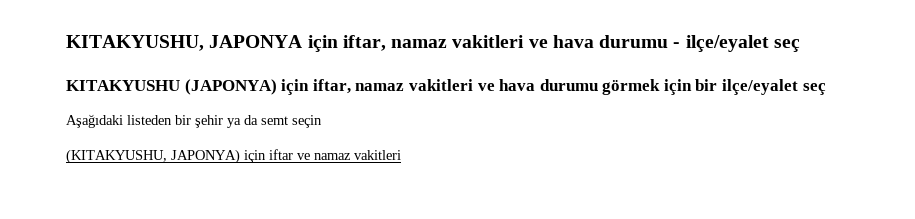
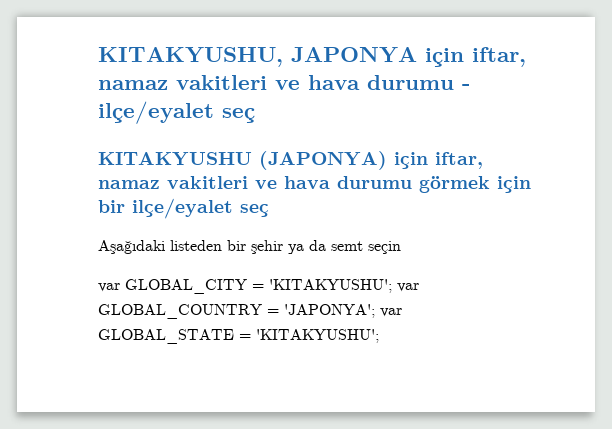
[66,149,401,164] (KITAKYUSHU, JAPONYA) için iftar ve namaz vakitleri -> [98,279,419,294] [98,304,402,319] [98,329,379,344] var GLOBAL_CITY = 'KITAKYUSHU'; var GLOBAL_COUNTRY = 'JAPONYA'; var GLOBAL_STATE = 'KITAKYUSHU';

